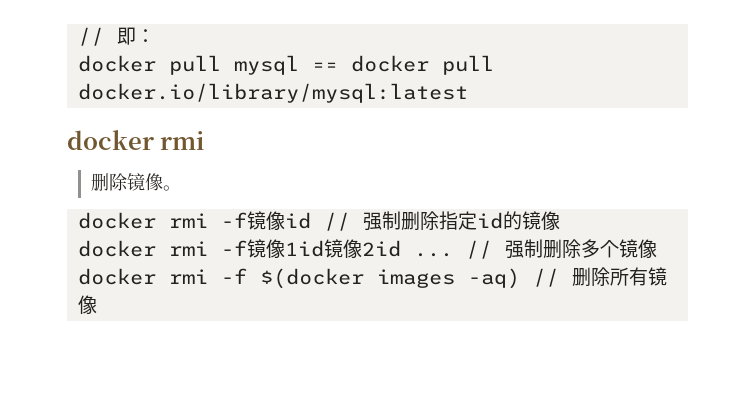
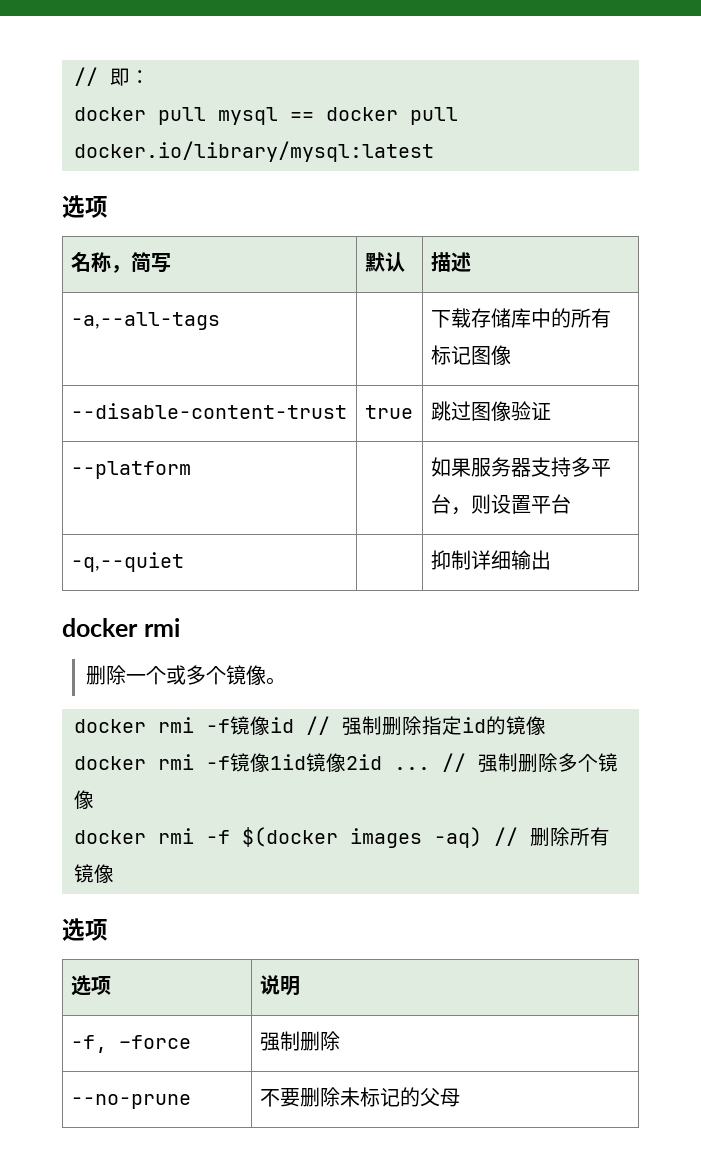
(468, 93) none -> [62,195,108,218] [70,252,171,273] [364,252,405,272] [430,252,471,272] [70,312,220,330] [430,308,611,328] [430,345,511,365] [70,403,347,419] [364,405,413,419] [430,401,551,421] [70,461,191,479] [430,457,611,477] [430,494,571,515] [70,552,184,572] [430,550,551,570] // 选项 // 名称，简写 | 默认 | 描述 // -a,--all-tags | | 下载存储库中的所有标记图像 // --disable-content-trust | true | 跳过图像验证 // --platform | | 如果服务器支持多平台，则设置平台 // -q,--quiet | | 抑制详细输出
(128, 182) none -> [126,665,227,685] 一个或多个
(97, 304) none -> [62,918,108,941] [70,975,111,996] [259,975,300,996] [70,1035,191,1053] [259,1031,340,1051] [70,1094,191,1109] [259,1087,460,1107] // 选项 // 选项 | 说明 // -f, –force | 强制删除 // --no-prune | 不要删除未标记的父母

